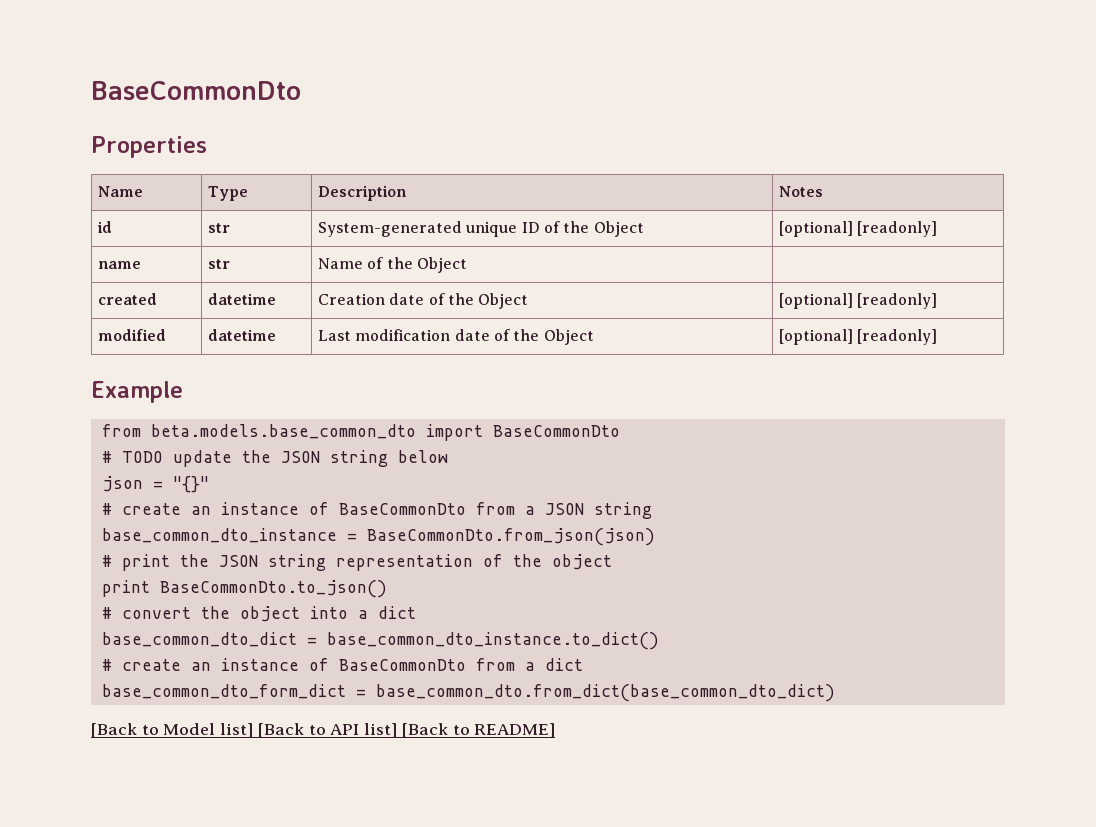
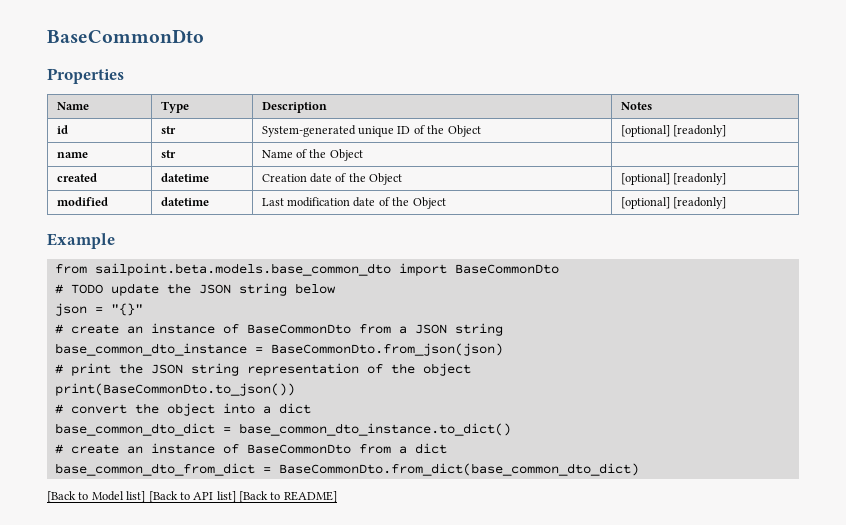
[150,424,416,439] beta.models.base_common_dto -> [94,263,391,276] sailpoint.beta.models.base_common_dto
[101,580,387,598] print BaseCommonDto.to_json() -> [54,383,295,396] print(BaseCommonDto.to_json())
[101,684,835,702] base_common_dto_form_dict = base_common_dto.from_dict(base_common_dto_dict) -> [54,463,639,476] base_common_dto_from_dict = BaseCommonDto.from_dict(base_common_dto_dict)

